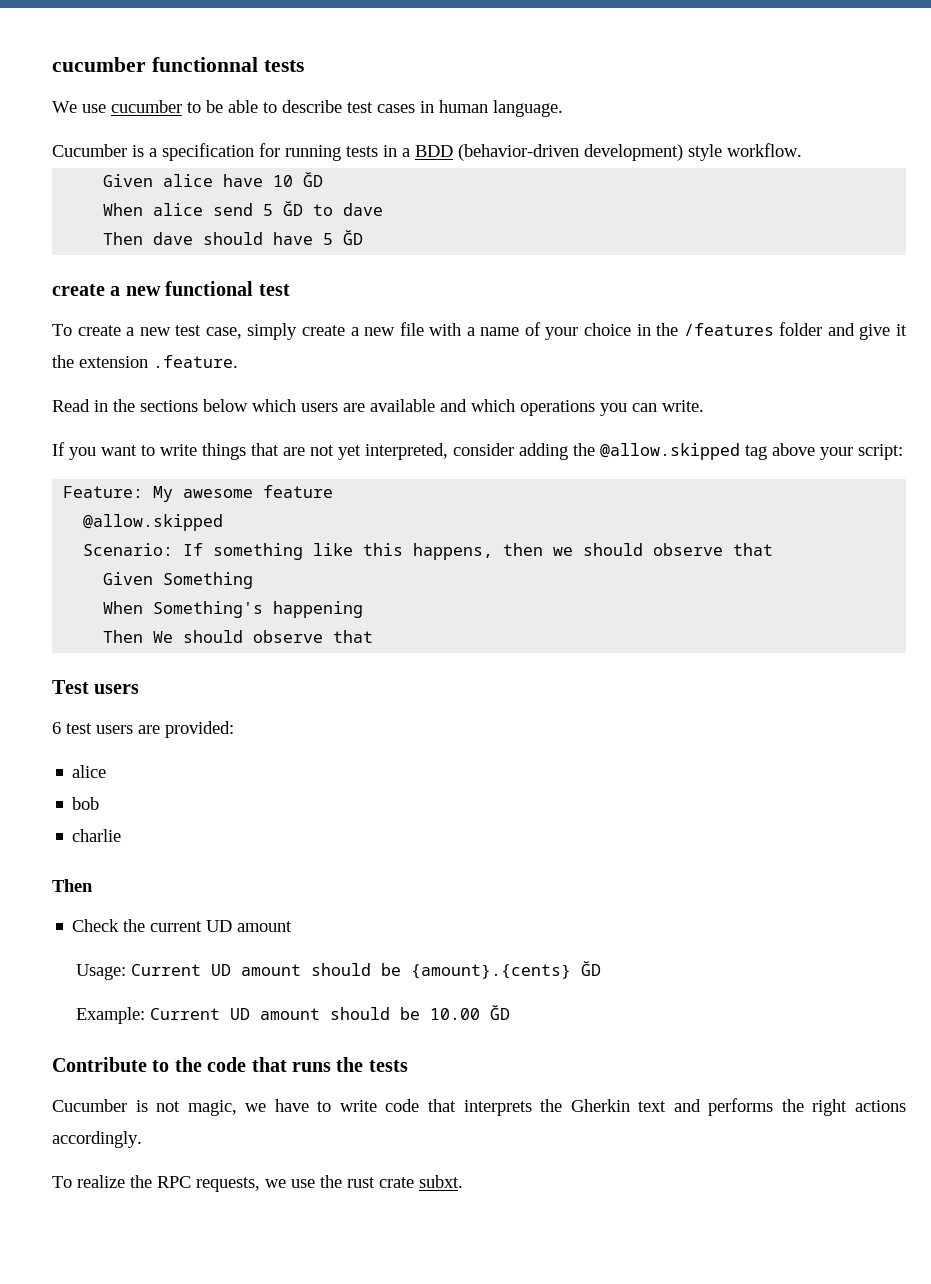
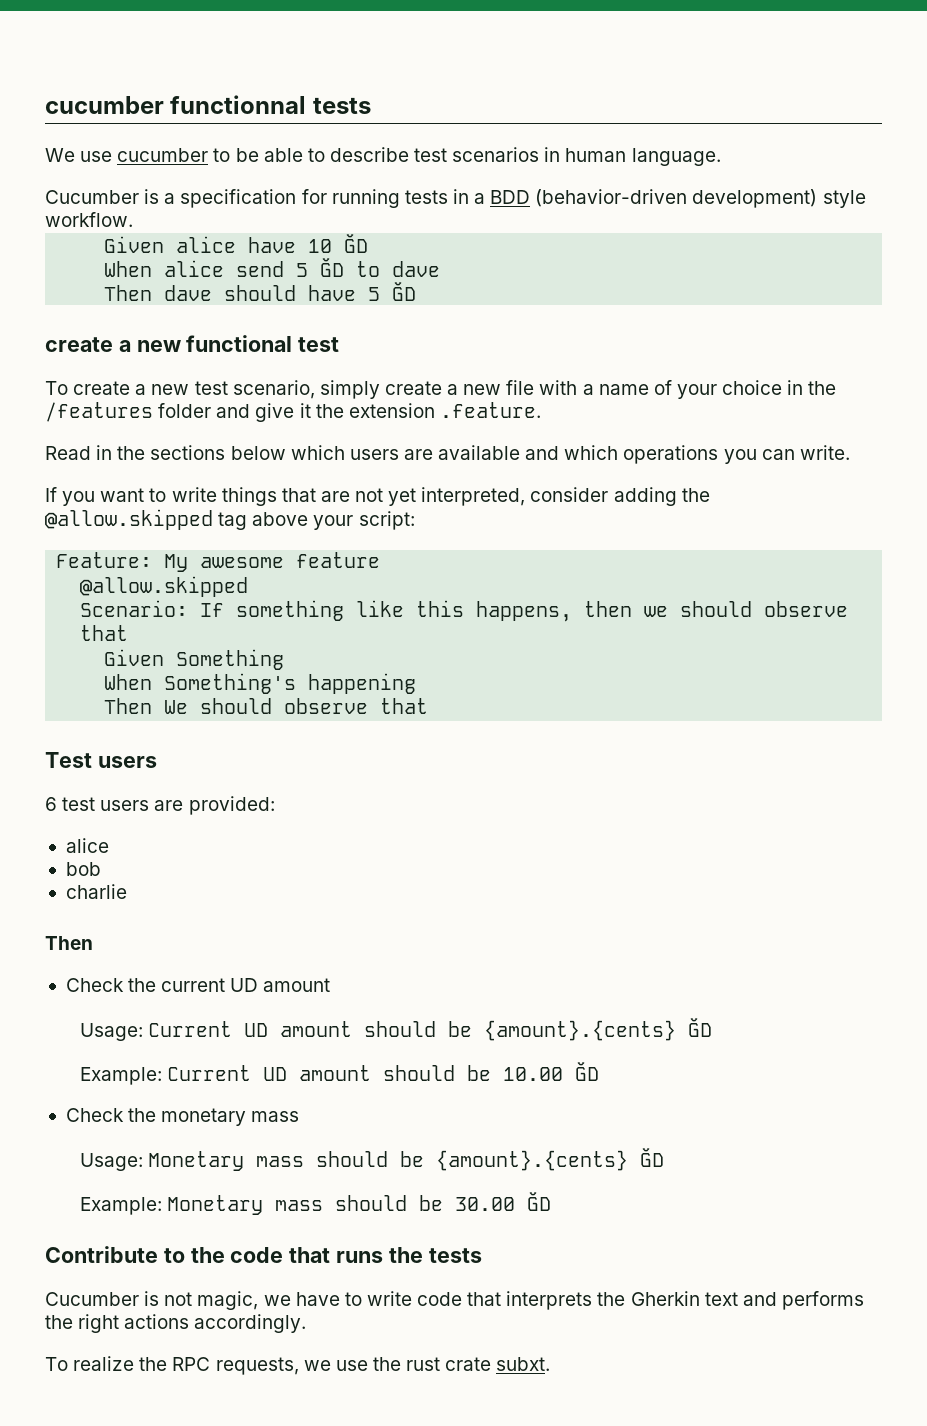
[377,104,415,113] cases -> [452,147,540,162] scenarios
[205,327,242,339] case, -> [232,380,315,399] scenario,
(511, 1012) none -> [65,1108,300,1126] [79,1148,664,1171] [79,1192,551,1215] // Check the monetary mass // Usage: Monetary mass should be {amount}.{cents} ĞD // Example: Monetary mass should be 30.00 ĞD

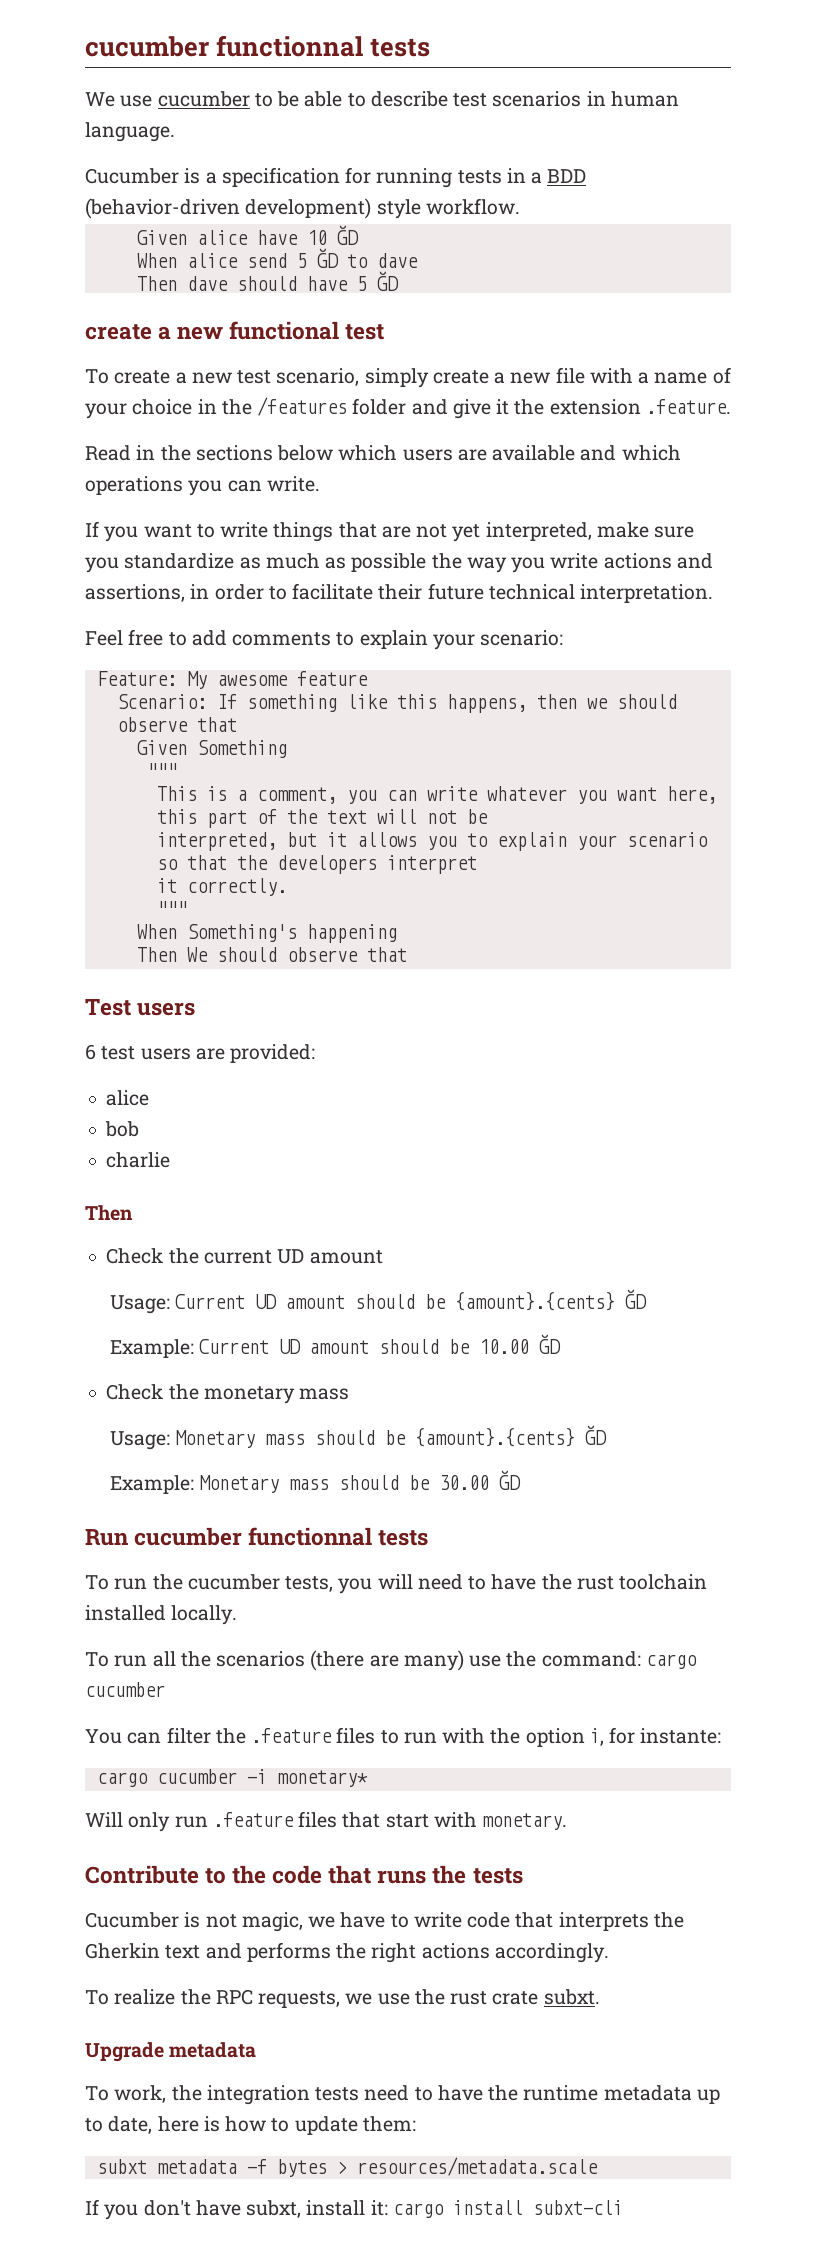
[530,487,710,506] [45,509,415,530] consider adding the @allow.skipped tag above your script: -> [596,522,695,538] [85,553,713,573] [85,583,714,603] [85,629,564,650] make sure you standardize as much as possible the way you write actions and assertions, in order to facilitate their future technical interpretation. // Feel free to add comments to explain your scenario:
[80,576,249,597] // @allow.skipped -> (368, 678) none
(285, 659) none -> [146,763,177,778] [156,786,717,804] [156,809,488,828] [156,832,708,851] [156,855,477,874] [156,878,287,896] [156,901,187,916] // """ // This is a comment, you can write whatever you want here, this part of the text will not be // interpreted, but it allows you to explain your scenario so that the developers interpret // it correctly. // """
(551, 1201) none -> [85,1527,429,1546] [85,1574,708,1594] [85,1605,238,1625] [85,1650,697,1671] [85,1682,165,1697] [85,1727,722,1747] [96,1769,368,1787] [85,1811,568,1832] // Run cucumber functionnal tests // To run the cucumber tests, you will need to have the rust toolchain installed locally. // To run all the scenarios (there are many) use the command: cargo cucumber // You can filter the .feature files to run with the option i, for instante: // cargo cucumber -i monetary* // Will only run .feature files that start with monetary.
(551, 1364) none -> [85,2042,257,2062] [85,2085,720,2105] [85,2116,416,2135] [96,2157,598,2177] [85,2199,623,2220] // Upgrade metadata // To work, the integration tests need to have the runtime metadata up to date, here is how to update them: // subxt metadata -f bytes > resources/metadata.scale // If you don't have subxt, install it: cargo install subxt-cli

